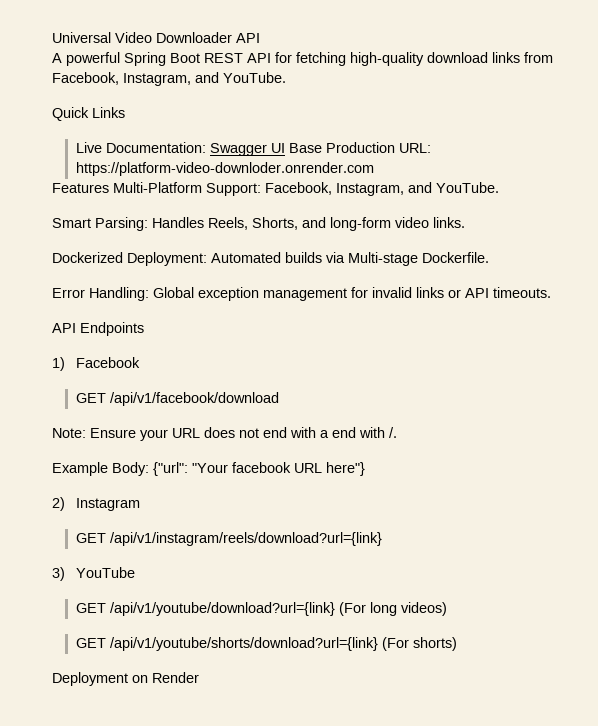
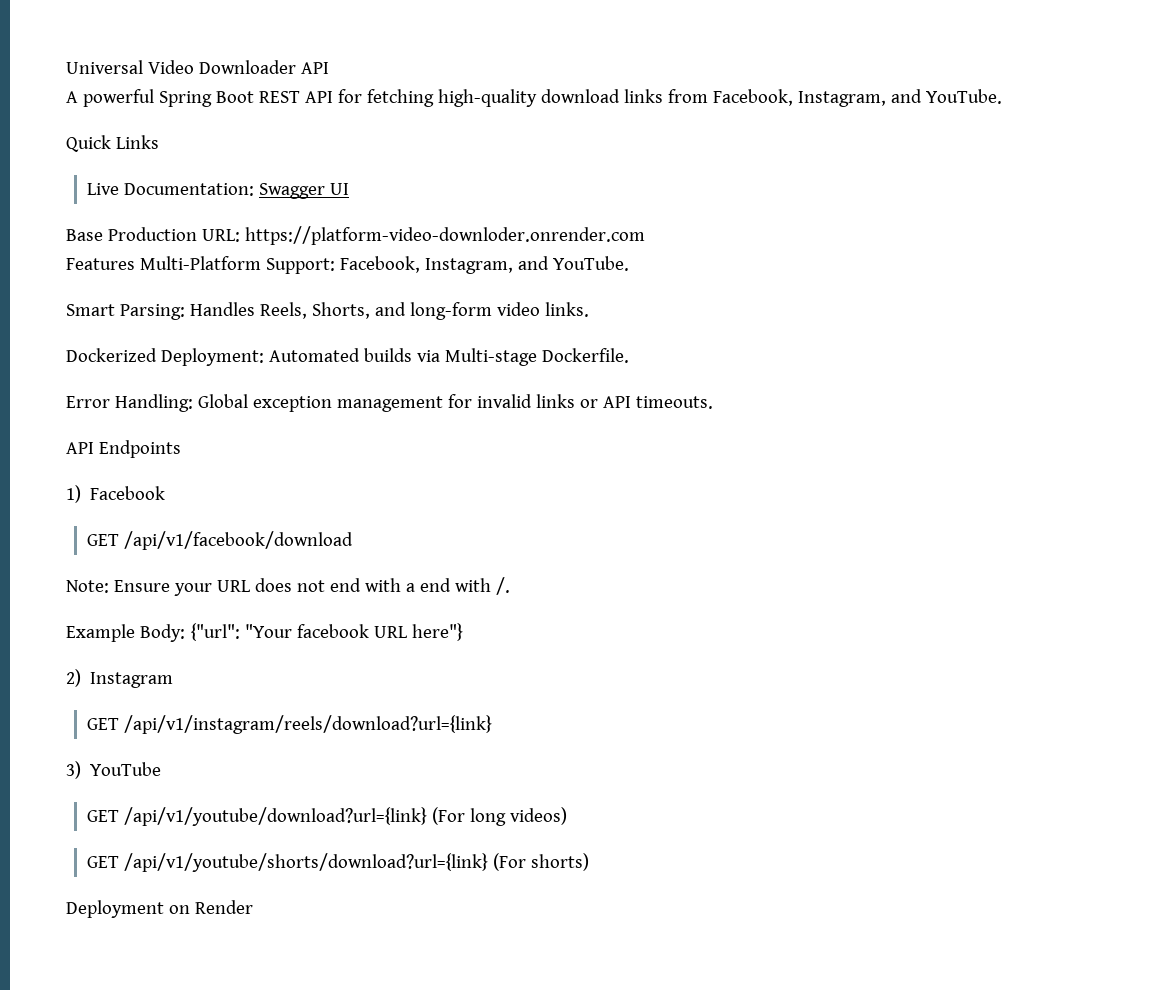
(285, 148) none -> (349, 189) //

